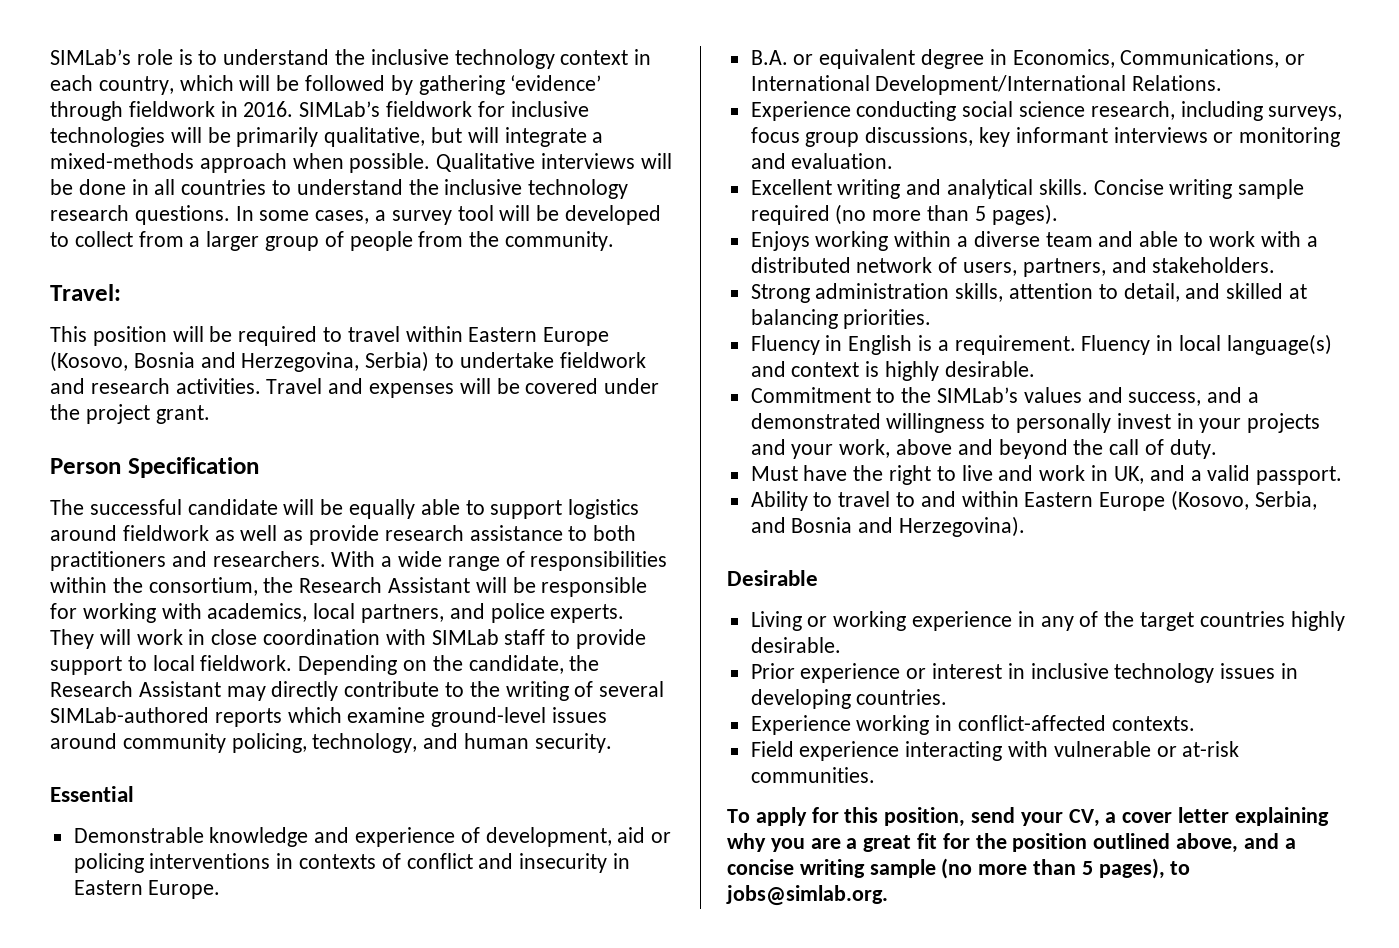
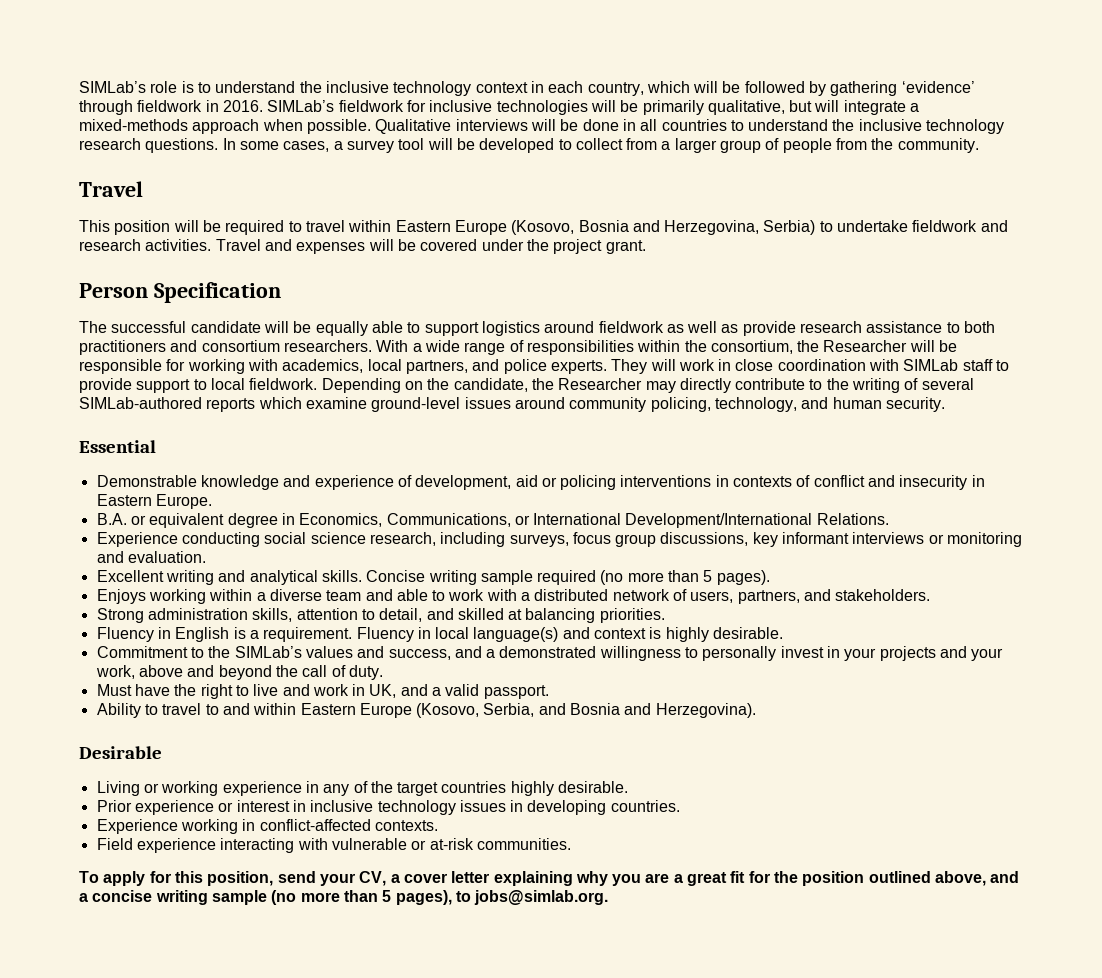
[50,284,121,301] Travel: -> [79,181,143,197] Travel
(207, 559) none -> [201,340,280,352] consortium
[299,577,471,593] Research Assistant -> [823,340,908,352] Researcher
[50,681,221,697] Research Assistant -> [558,378,643,390] Researcher

